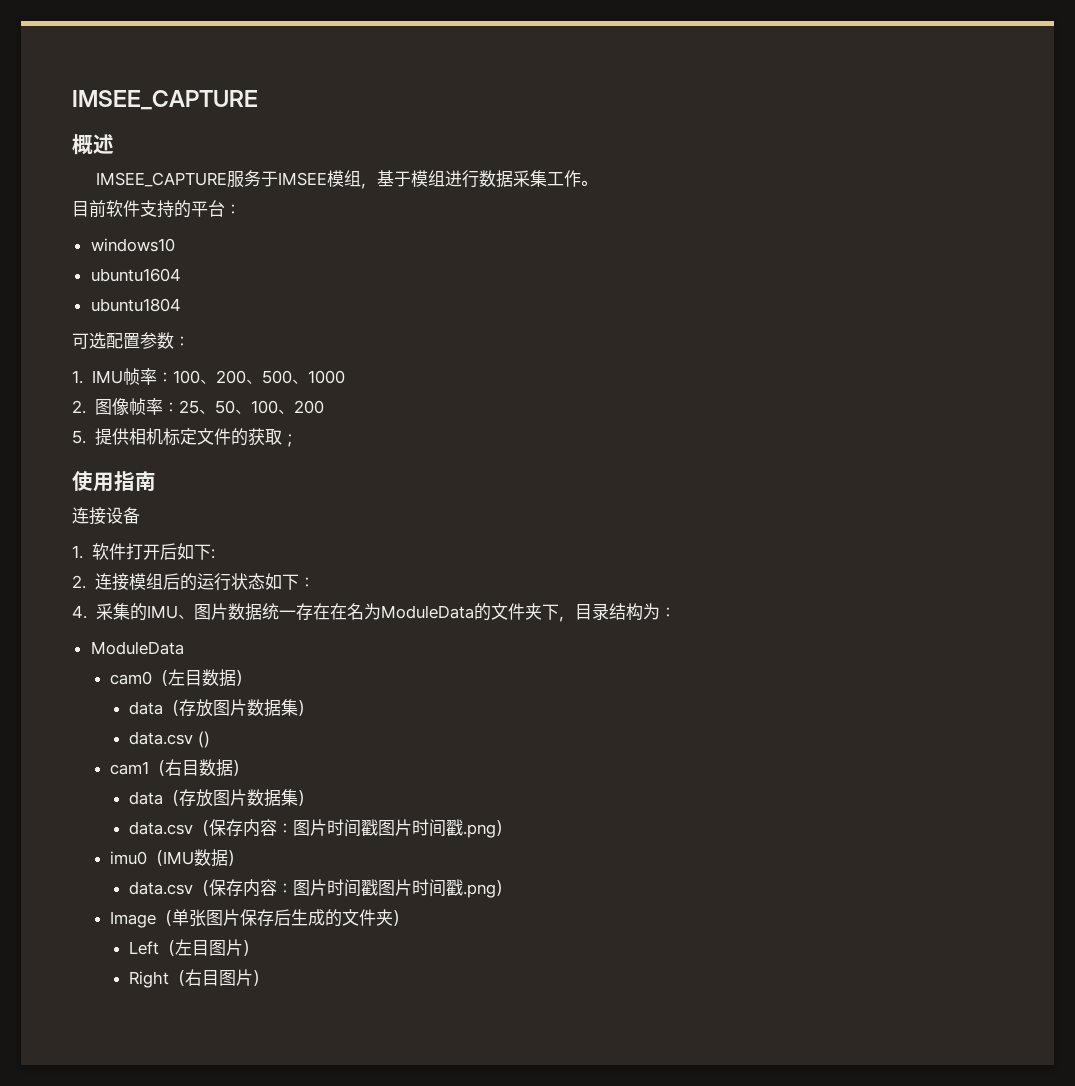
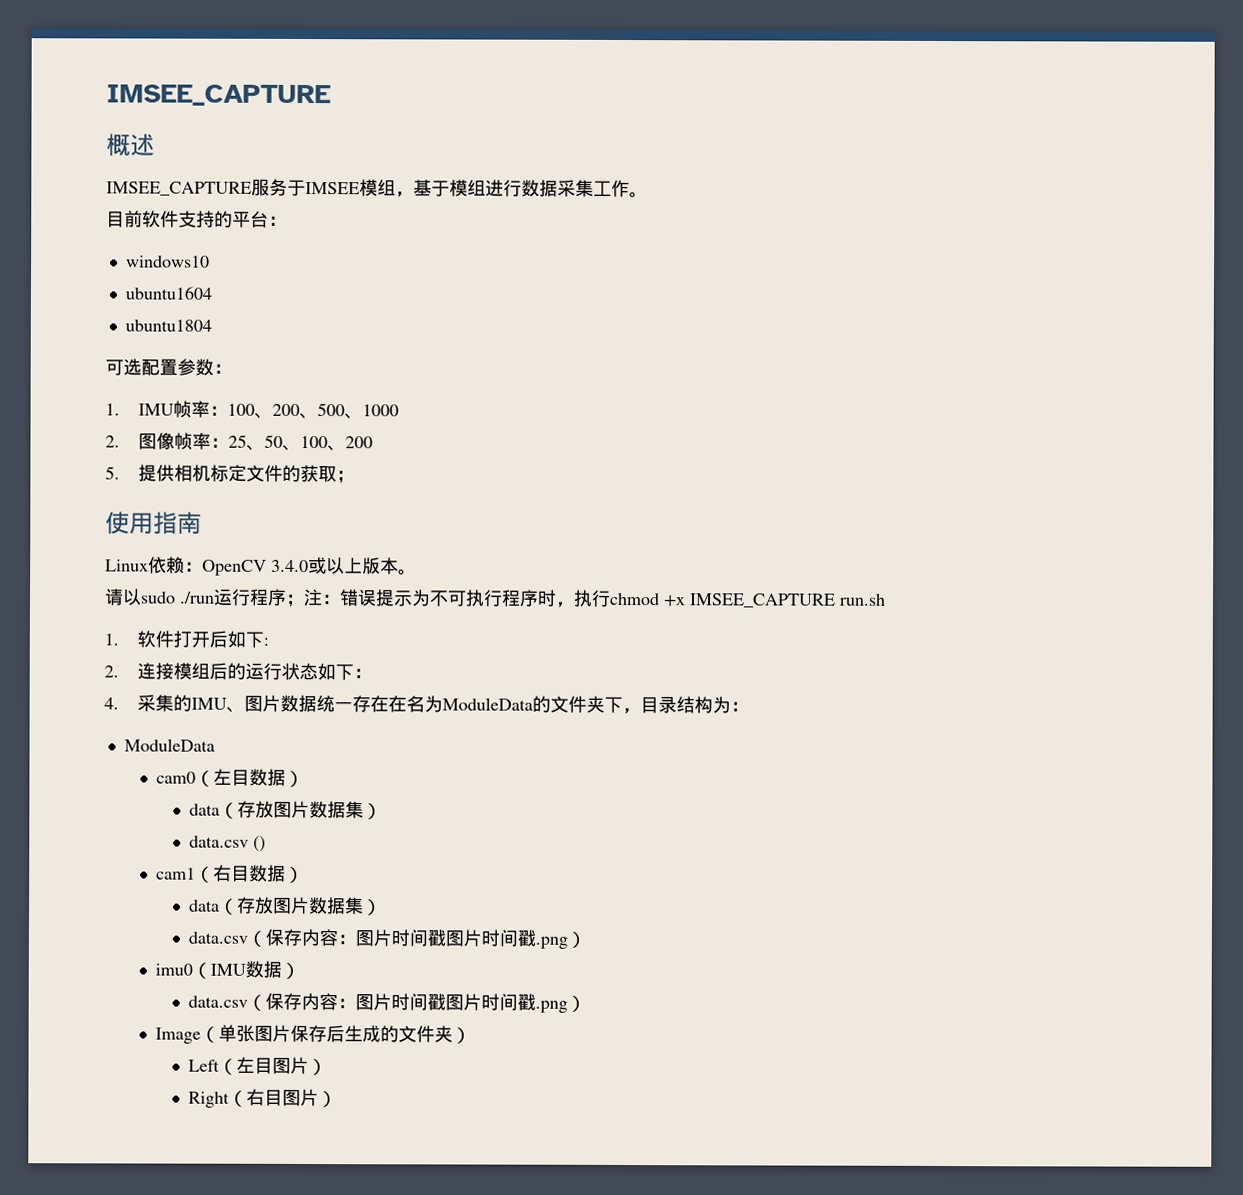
[72,507,140,525] 连接设备 -> [105,556,417,576] [104,588,886,608] Linux依赖：OpenCV 3.4.0或以上版本。 // 请以sudo ./run运行程序；注：错误提示为不可执行程序时，执行chmod +x IMSEE_CAPTURE run.sh

